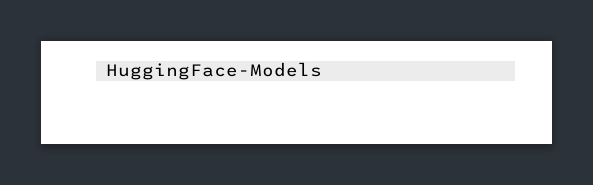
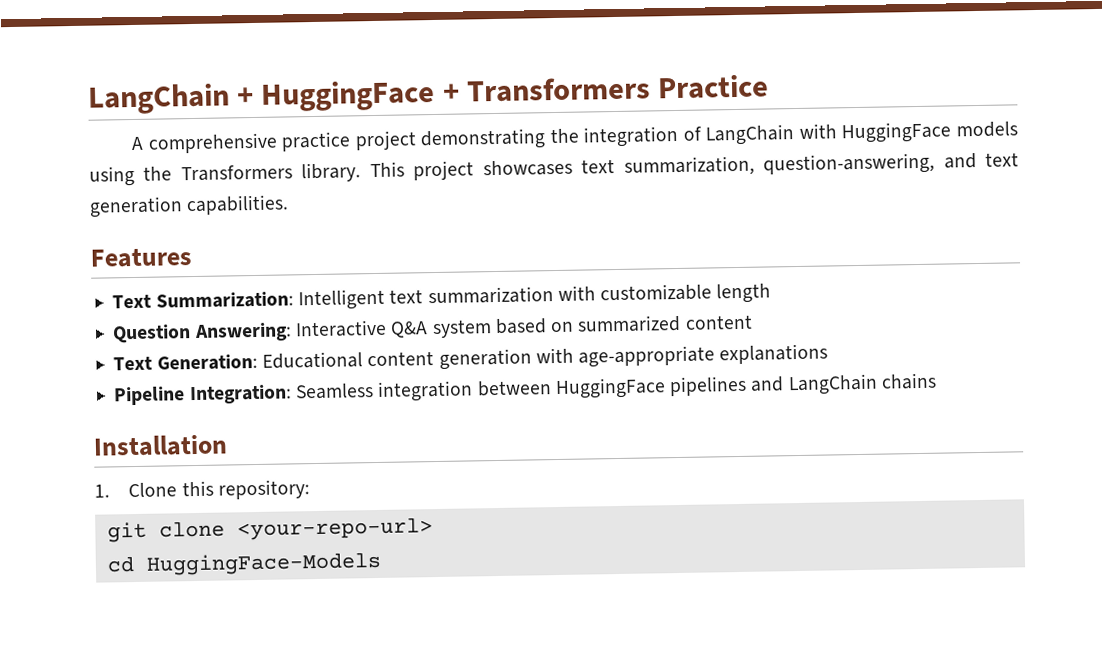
(105, 71) none -> [87,74,770,115] [130,121,1019,154] [89,152,1020,187] [89,194,290,218] [90,248,192,268] [112,283,772,311] [112,314,753,344] [113,343,829,371] [113,372,937,406] [93,434,228,457] [94,479,310,500] [106,517,433,543] [106,556,135,573] LangChain + HuggingFace + Transformers Practice // A comprehensive practice project demonstrating the integration of LangChain with HuggingFace models using the Transformers library. This project showcases text summarization, question-answering, and text generation capabilities. // Features // Text Summarization: Intelligent text summarization with customizable length // Question Answering: Interactive Q&A system based on summarized content // Text Generation: Educational content generation with age-appropriate explanations // Pipeline Integration: Seamless integration between HuggingFace pipelines and LangChain chains // Installation // 1. Clone this repository: // git clone <your-repo-url> // cd

